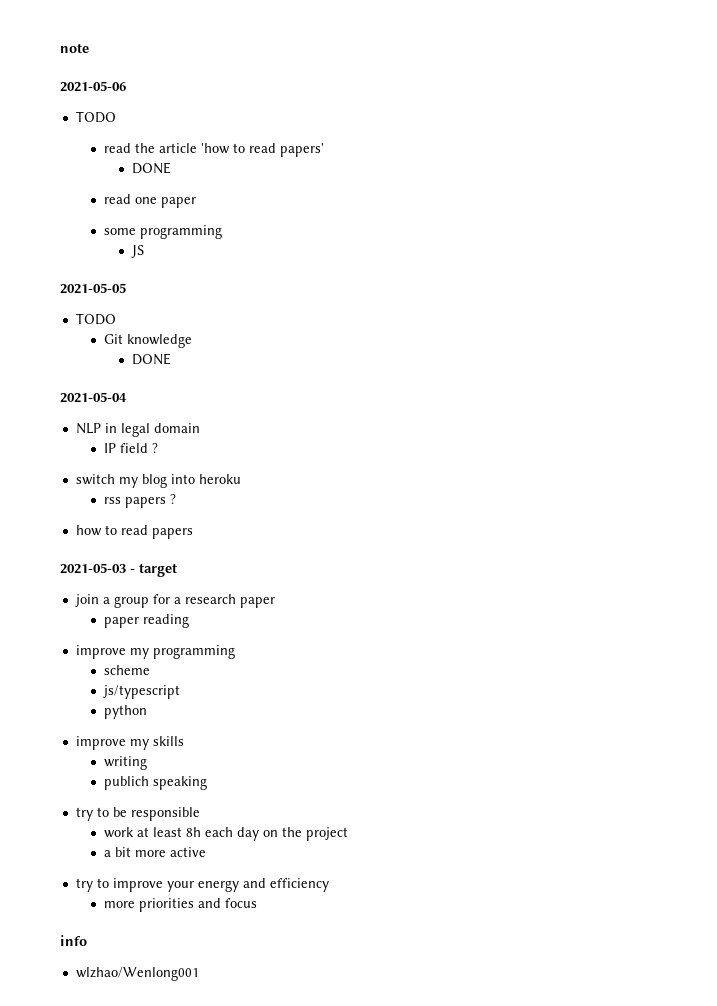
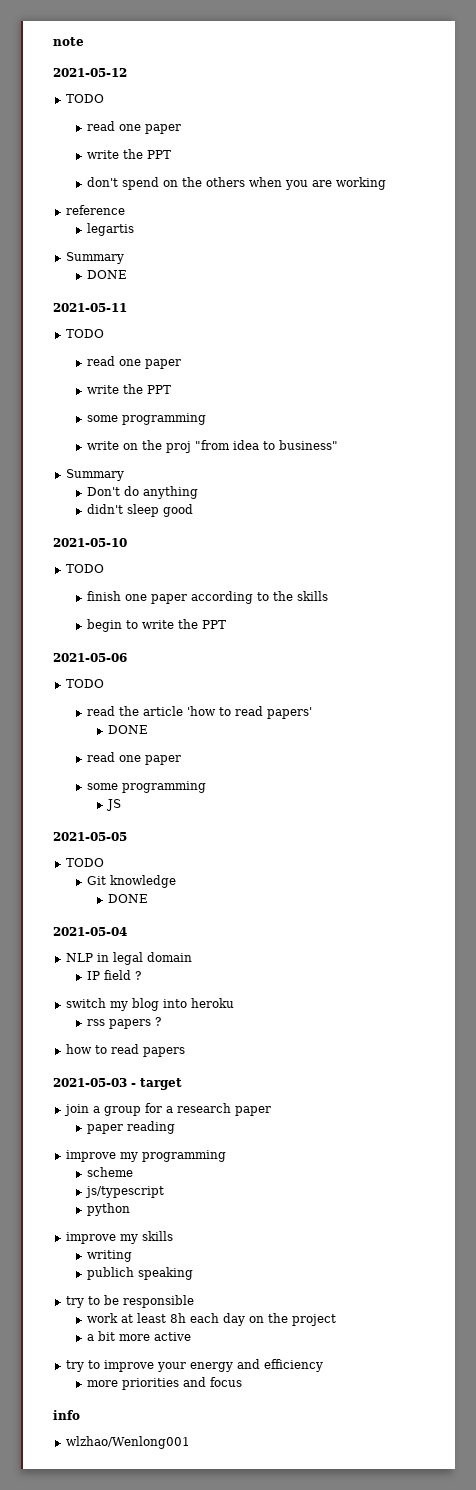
(89, 48) none -> [53,68,127,77] [65,94,104,103] [86,121,181,134] [86,149,171,159] [86,177,386,190] [65,205,125,215] [86,223,134,236] [65,252,124,264] [86,270,127,279] [53,303,127,312] [65,329,104,338] [86,356,181,369] [86,384,171,394] [86,413,206,425] [86,440,338,453] [65,469,124,481] [86,486,198,499] [86,504,193,517] [53,538,127,547] [65,564,104,573] [86,591,328,604] [86,619,226,632] // 2021-05-12 // TODO // read one paper // write the PPT // don't spend on the others when you are working // reference // legartis // Summary // DONE // 2021-05-11 // TODO // read one paper // write the PPT // some programming // write on the proj "from idea to business" // Summary // Don't do anything // didn't sleep good // 2021-05-10 // TODO // finish one paper according to the skills // begin to write the PPT

